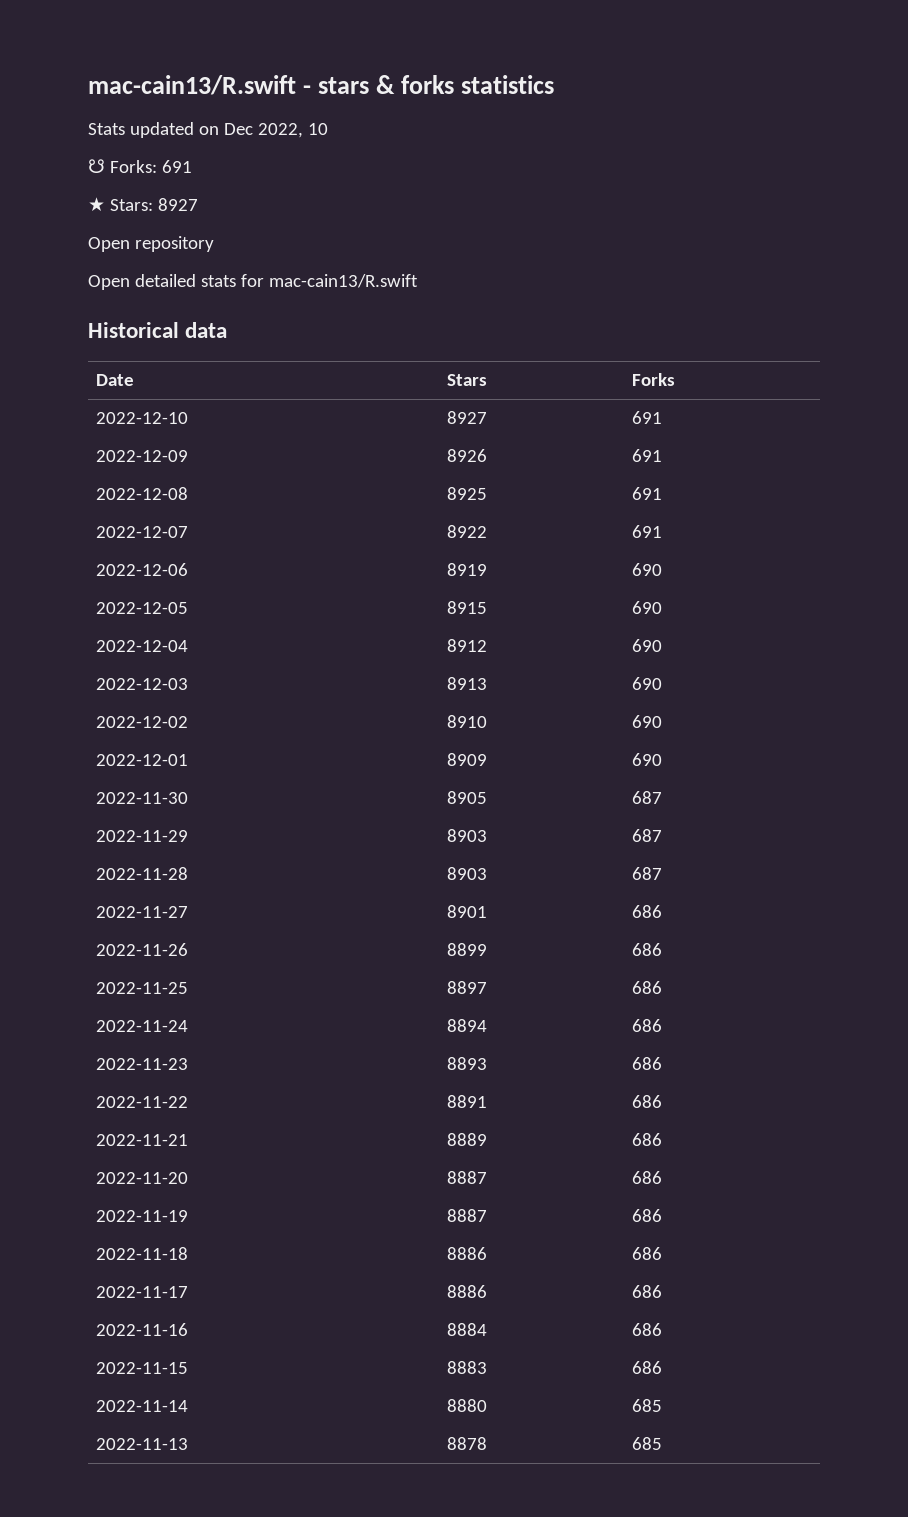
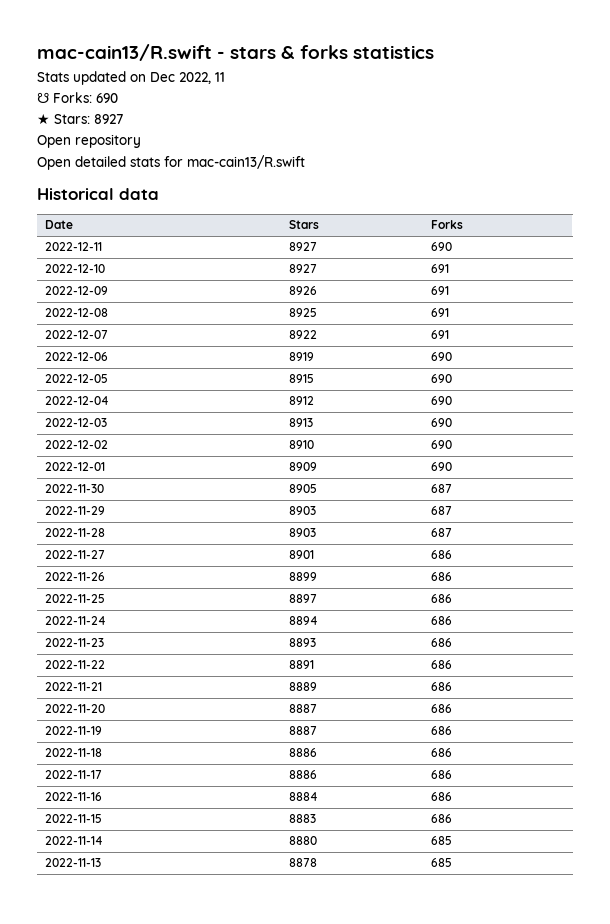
[307,123,328,135] 10 -> [215,72,225,82] 11
[161,160,192,173] 691 -> [96,93,118,103] 690
(676, 379) none -> [45,242,103,251] [289,242,318,251] [431,242,453,251] // 2022-12-11 | 8927 | 690

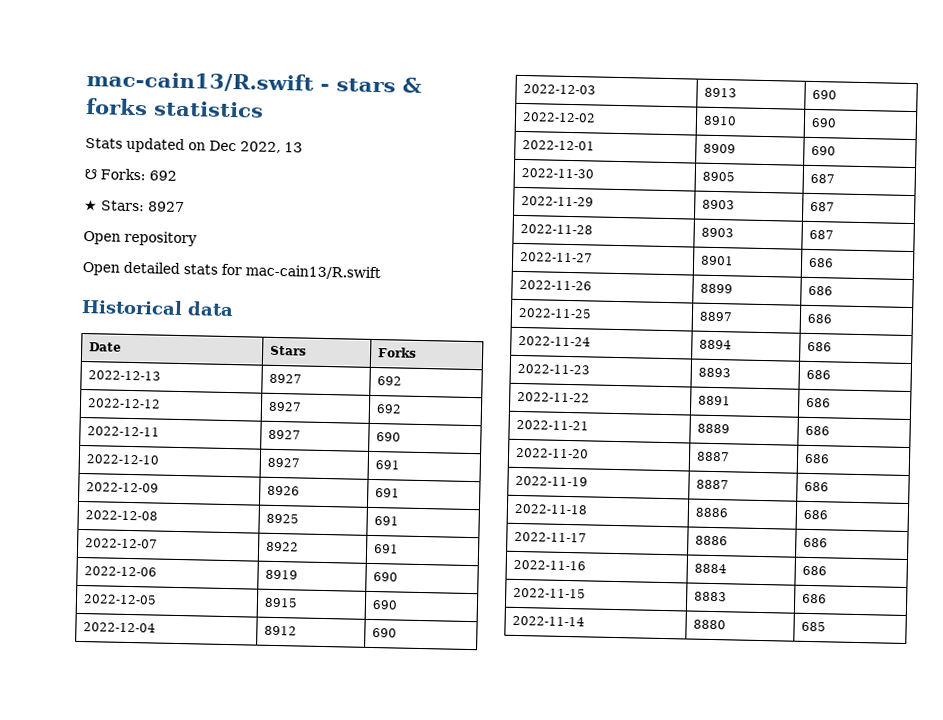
[215,72,225,82] 11 -> [284,142,303,153] 13
[96,93,118,103] 690 -> [149,170,177,181] 692
(464, 224) none -> [88,370,162,381] [269,373,303,384] [377,376,403,386] [87,398,162,409] [268,401,303,412] [376,404,403,414] // 2022-12-13 | 8927 | 692 // 2022-12-12 | 8927 | 692
[45,858,102,867] [289,858,318,867] [431,858,453,867] // 2022-11-13 | 8878 | 685 -> (827, 626) none

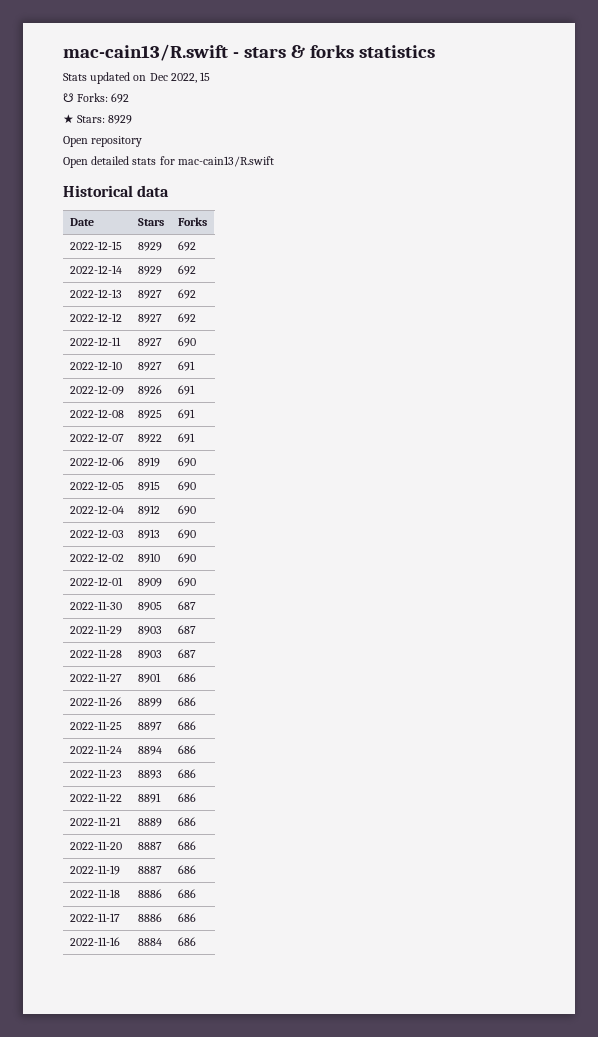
[284,142,303,153] 13 -> [200,72,211,81] 15
[147,201,185,213] 8927 -> [108,115,133,124] 8929
(418, 352) none -> [69,241,122,250] [137,242,162,251] [177,241,196,251] [69,265,122,274] [137,266,162,275] [177,265,196,275] // 2022-12-15 | 8929 | 692 // 2022-12-14 | 8929 | 692
[513,587,587,599] [694,591,728,602] [802,593,828,604] [512,615,586,627] [693,619,727,630] [801,621,827,632] // 2022-11-15 | 8883 | 686 // 2022-11-14 | 8880 | 685 -> (196, 941) none

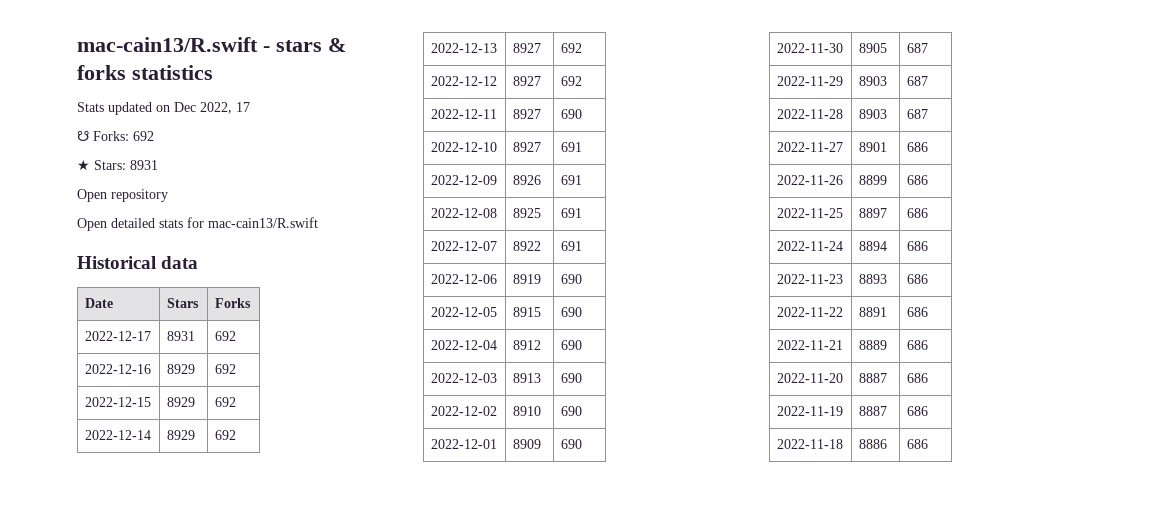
[200,72,211,81] 15 -> [236,102,250,112] 17
[108,115,133,124] 8929 -> [130,160,158,170] 8931
(207, 221) none -> [84,331,151,341] [166,331,195,341] [214,331,236,341] [84,364,151,374] [166,364,195,374] [214,364,236,374] // 2022-12-17 | 8931 | 692 // 2022-12-16 | 8929 | 692
[69,913,120,922] [137,913,162,922] [177,913,196,922] [69,937,120,946] [137,938,162,946] [177,937,196,946] // 2022-11-17 | 8886 | 686 // 2022-11-16 | 8884 | 686 -> (928, 444) none

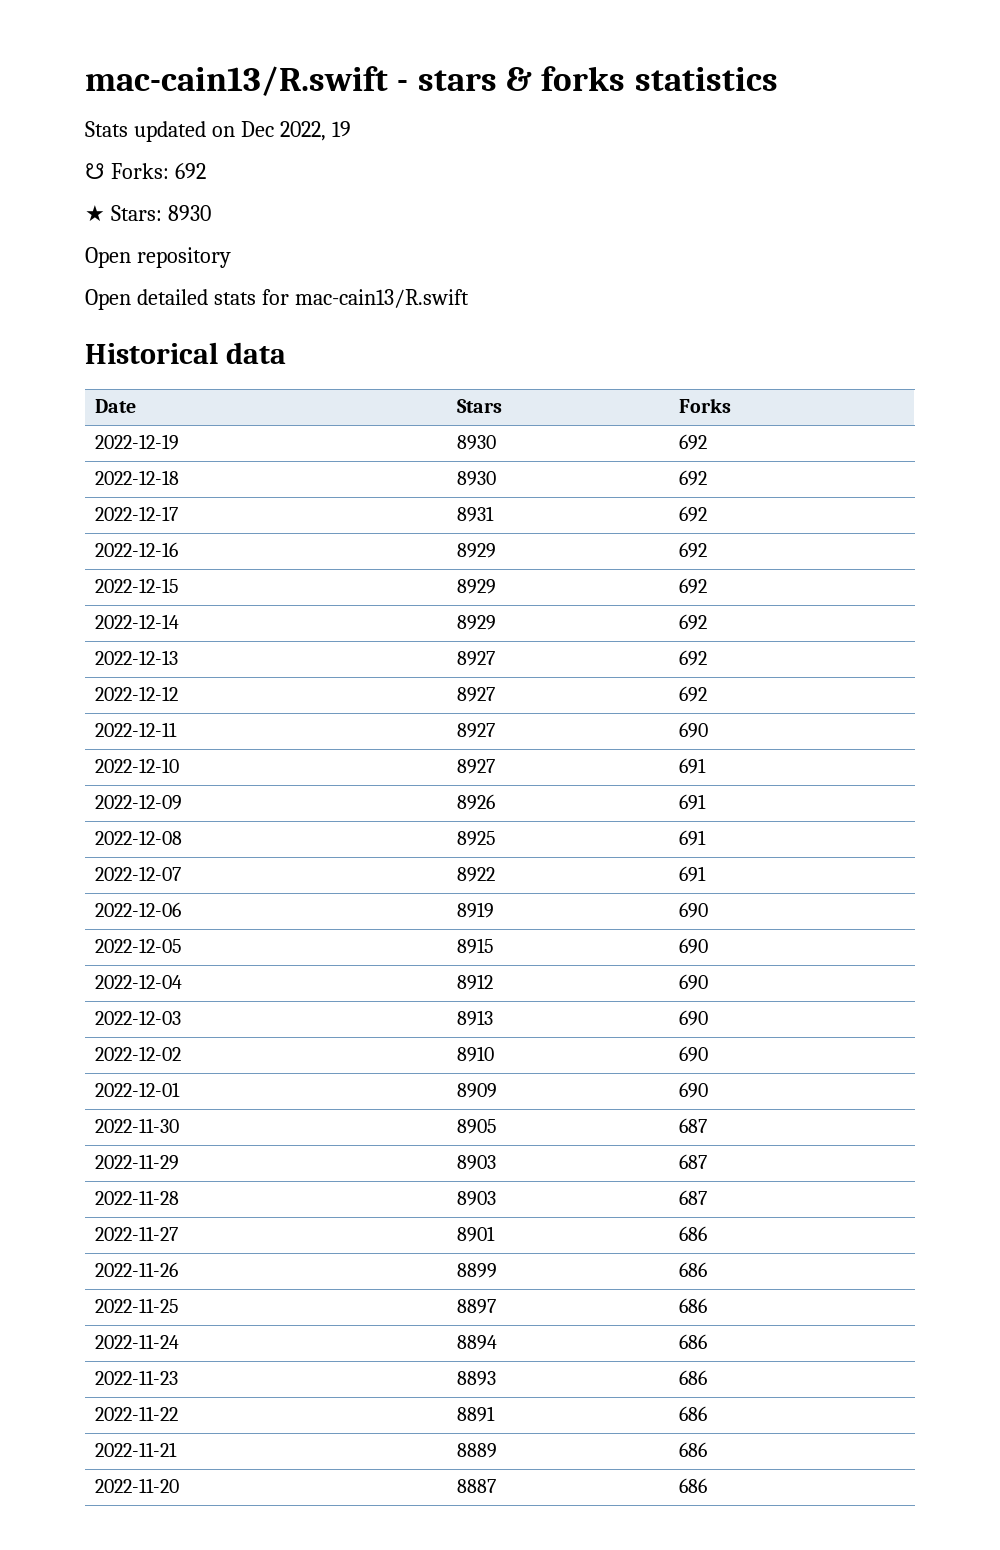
[236,102,250,112] 17 -> [331,121,351,137] 19
[130,160,158,170] 8931 -> [167,205,211,221] 8930
(251, 303) none -> [94,434,179,450] [456,435,496,450] [678,434,707,450] [94,470,179,485] [456,471,496,486] [678,470,707,486] // 2022-12-19 | 8930 | 692 // 2022-12-18 | 8930 | 692
[776,406,843,416] [858,406,887,416] [906,406,928,416] [776,439,843,449] [858,439,887,449] [906,439,928,449] // 2022-11-19 | 8887 | 686 // 2022-11-18 | 8886 | 686 -> (707, 1485) none

